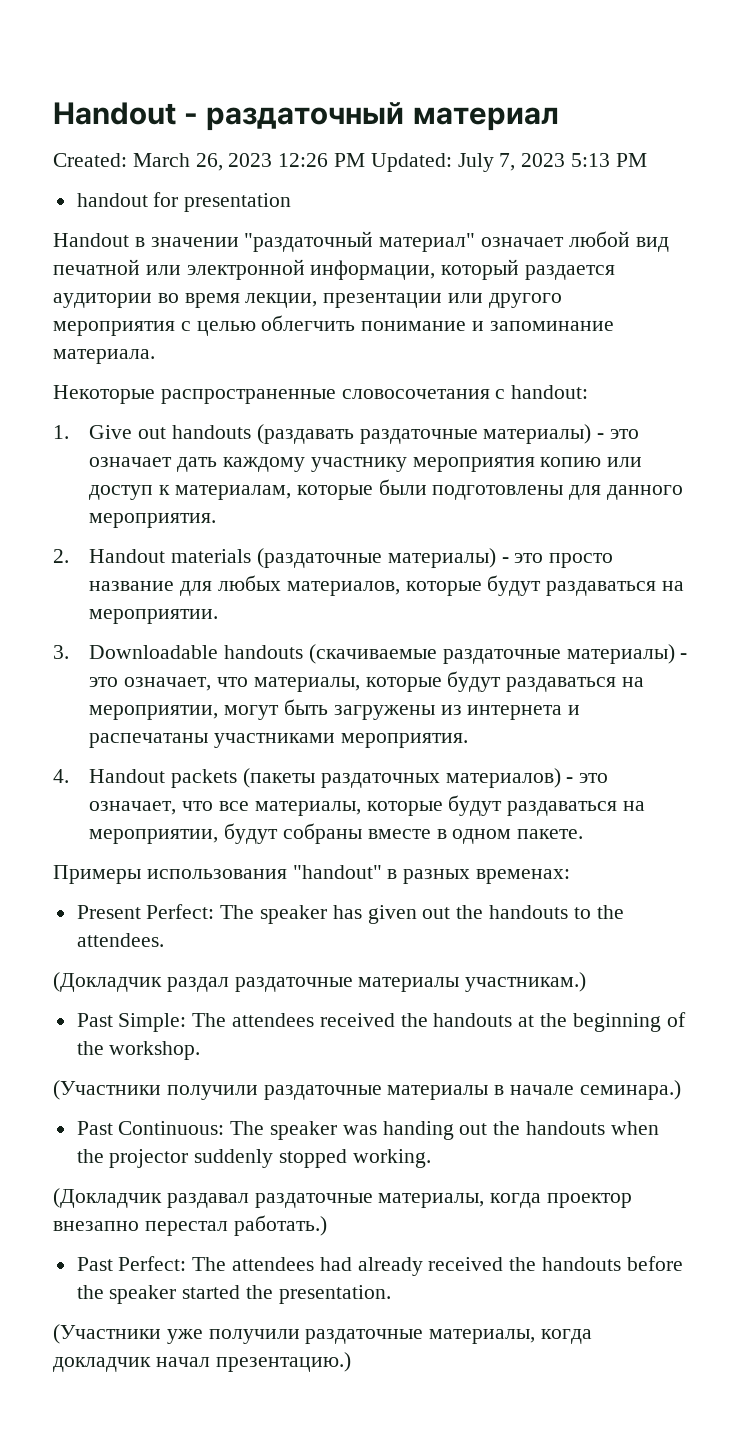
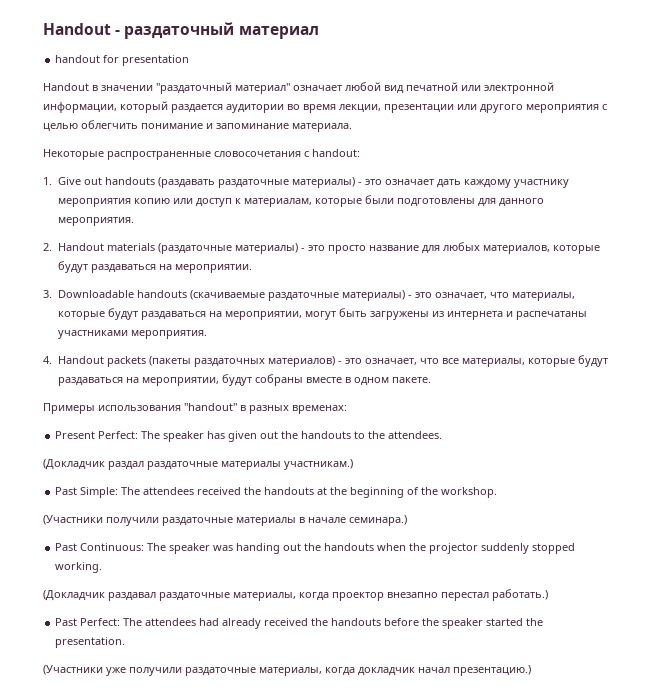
[53,153,647,172] // Created: March 26, 2023 12:26 PM Updated: July 7, 2023 5:13 PM -> (319, 32) none

